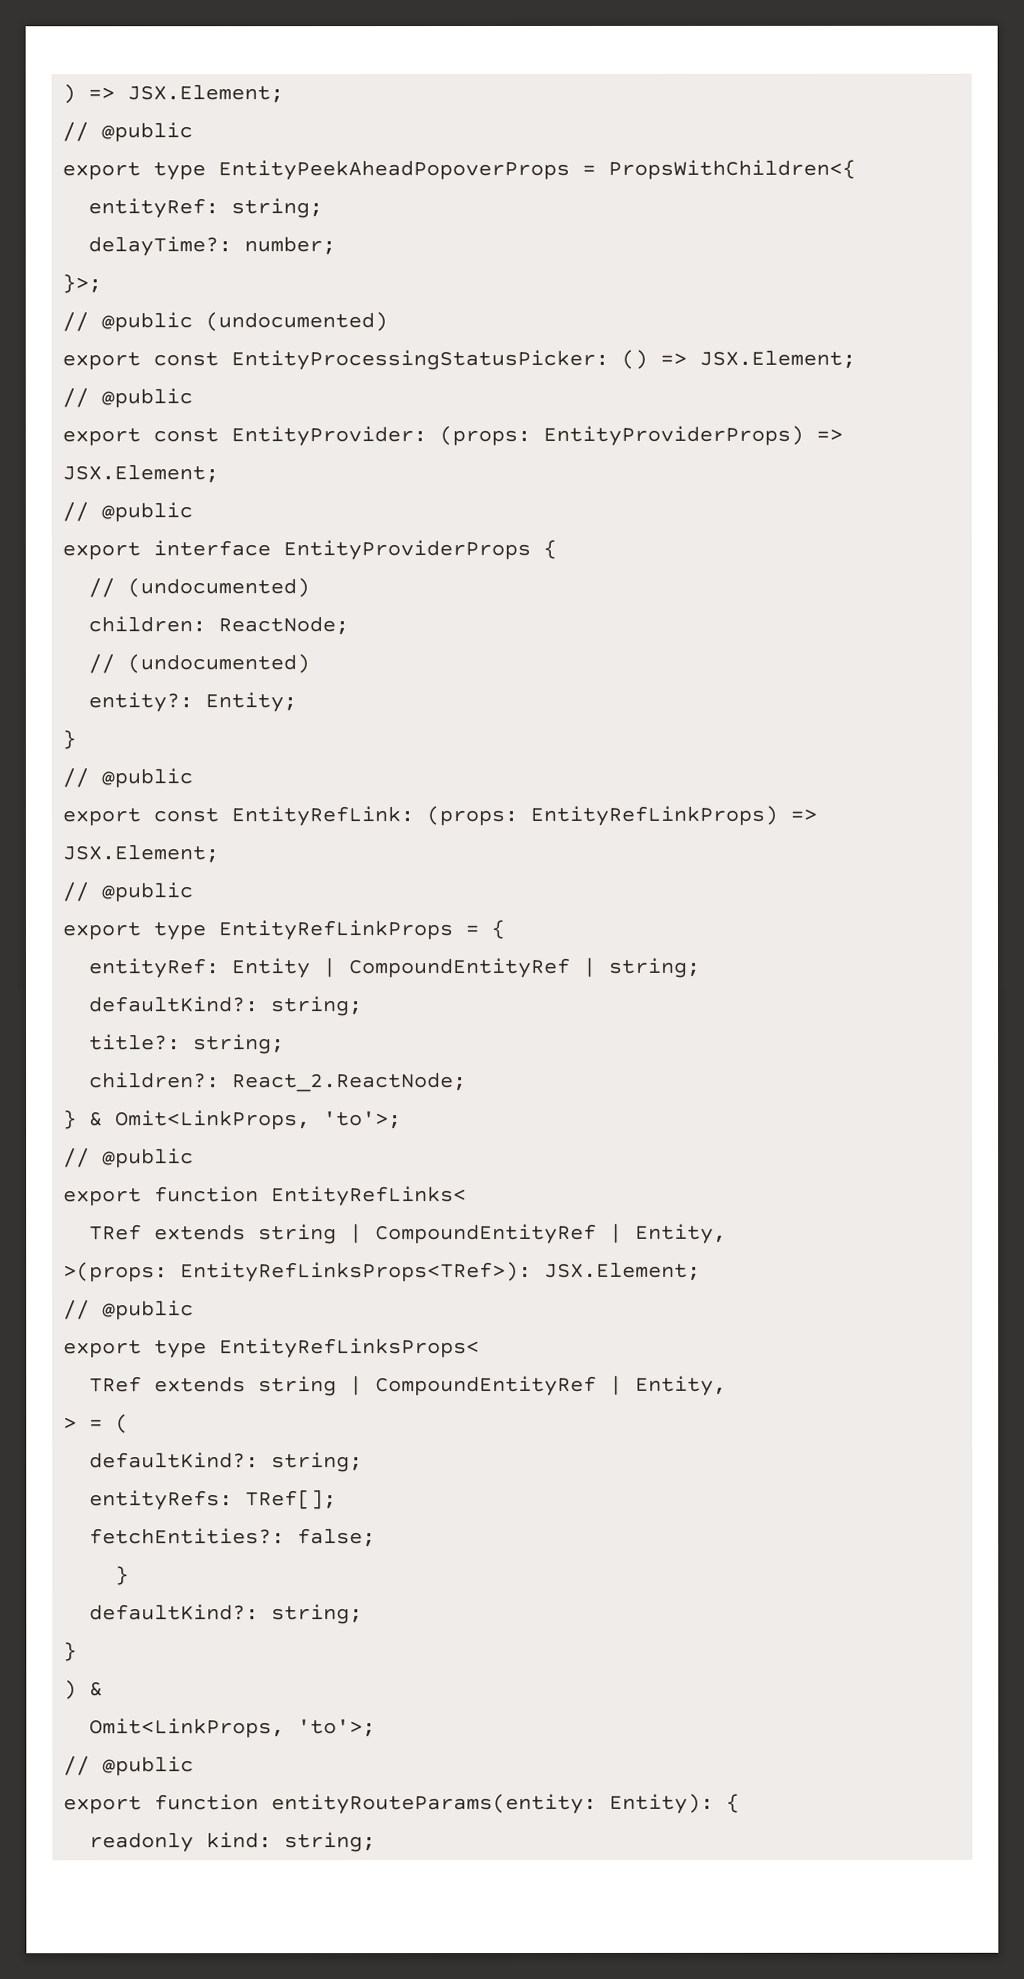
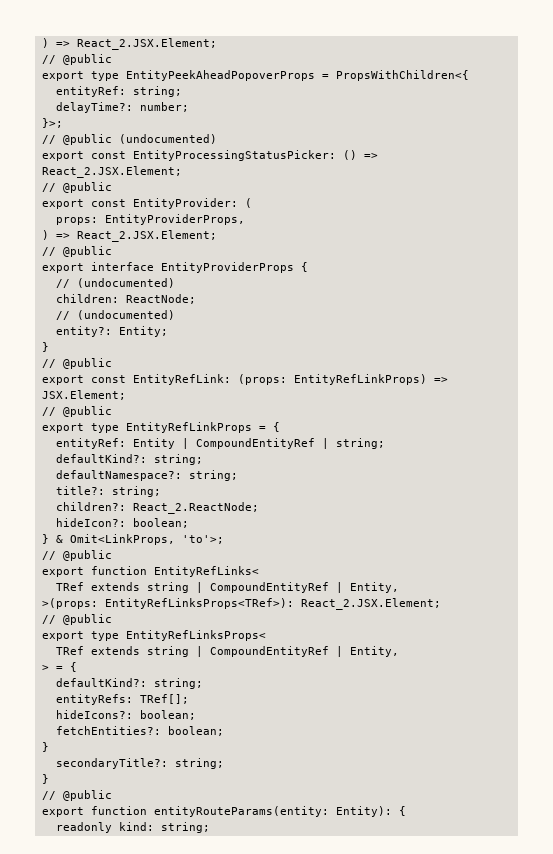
[62,84,285,104] ) => JSX.Element; -> [41,38,217,50] ) => React_2.JSX.Element;
[699,349,857,369] JSX.Element; -> [41,166,182,178] React_2.JSX.Element;
[439,425,844,447] [62,464,220,484] (props: EntityProviderProps) => JSX.Element; -> [244,198,252,208] [55,214,245,225] [41,230,217,242] ( // props: EntityProviderProps, // ) => React_2.JSX.Element;
(364, 1006) none -> [55,470,238,481] // defaultNamespace?: string;
(468, 1082) none -> [55,518,189,528] // hideIcon?: boolean;
[544,1261,702,1281] JSX.Element; -> [300,598,441,610] React_2.JSX.Element;
[115,1414,130,1434] ( -> [69,662,77,672] {
(338, 1500) none -> [55,710,196,720] // hideIcons?: boolean;
[297,1528,377,1548] [115,1566,130,1586] [89,1604,260,1621] false; // } // defaultKind?: -> [167,726,224,736] [41,742,49,752] [55,758,168,769] boolean; // } // secondaryTitle?:
[63,1680,104,1700] [89,1718,377,1739] // ) & // Omit<LinkProps, 'to'>; -> (49, 779) none

